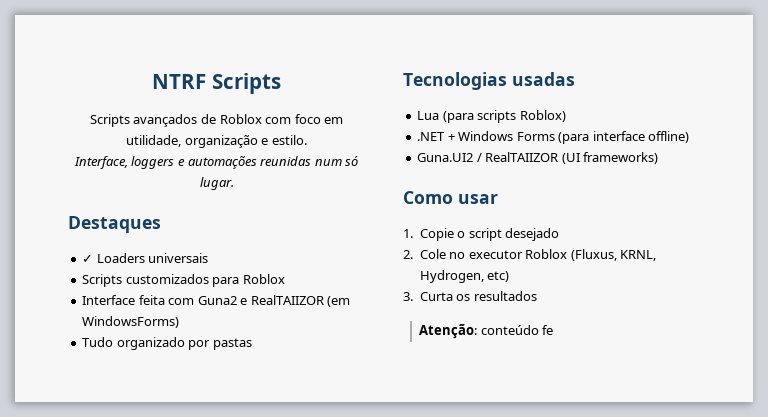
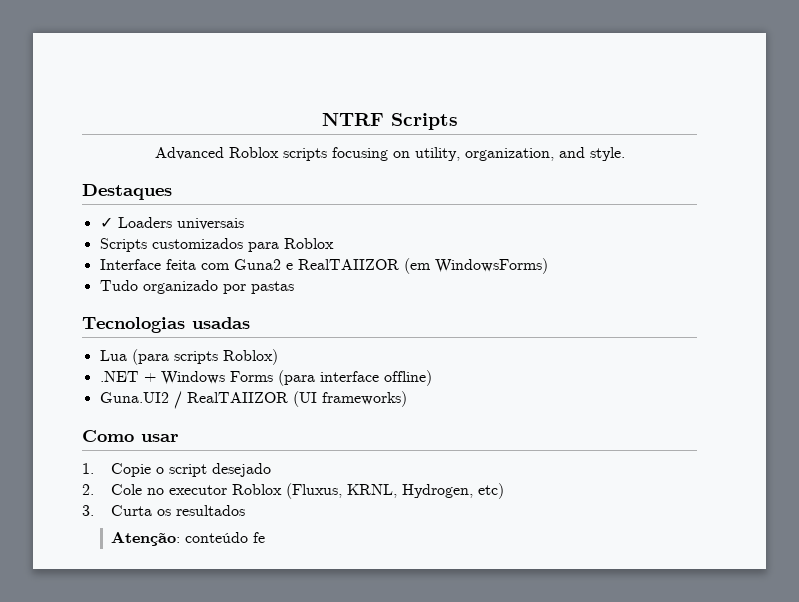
[89,114,344,127] [126,135,307,148] [73,156,359,169] [199,177,234,190] Scripts avançados de Roblox com foco em utilidade, organização e estilo. // Interface, loggers e automações reunidas num só lugar. -> [154,147,625,161] Advanced Roblox scripts focusing on utility, organization, and style.

